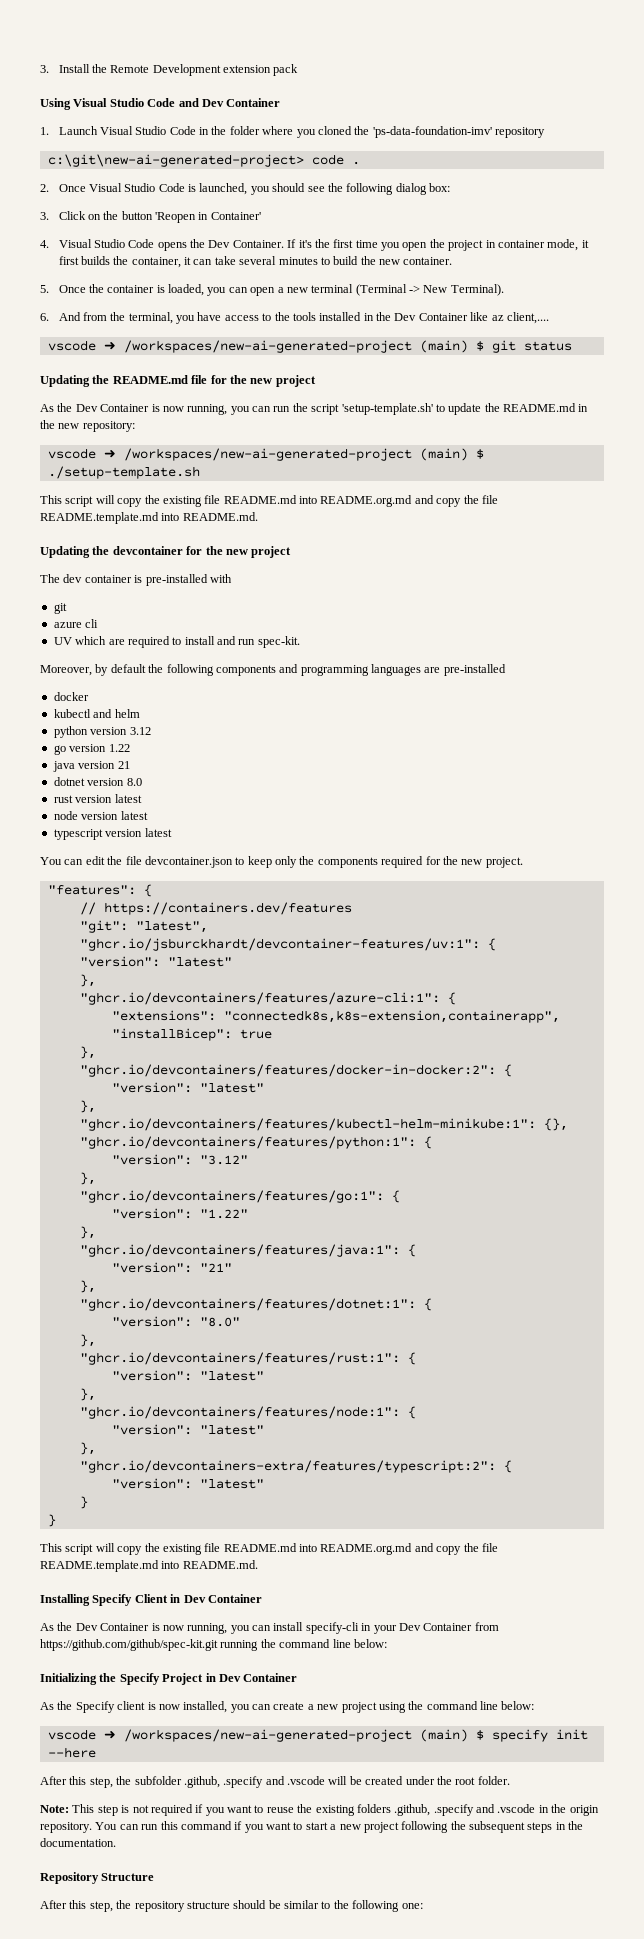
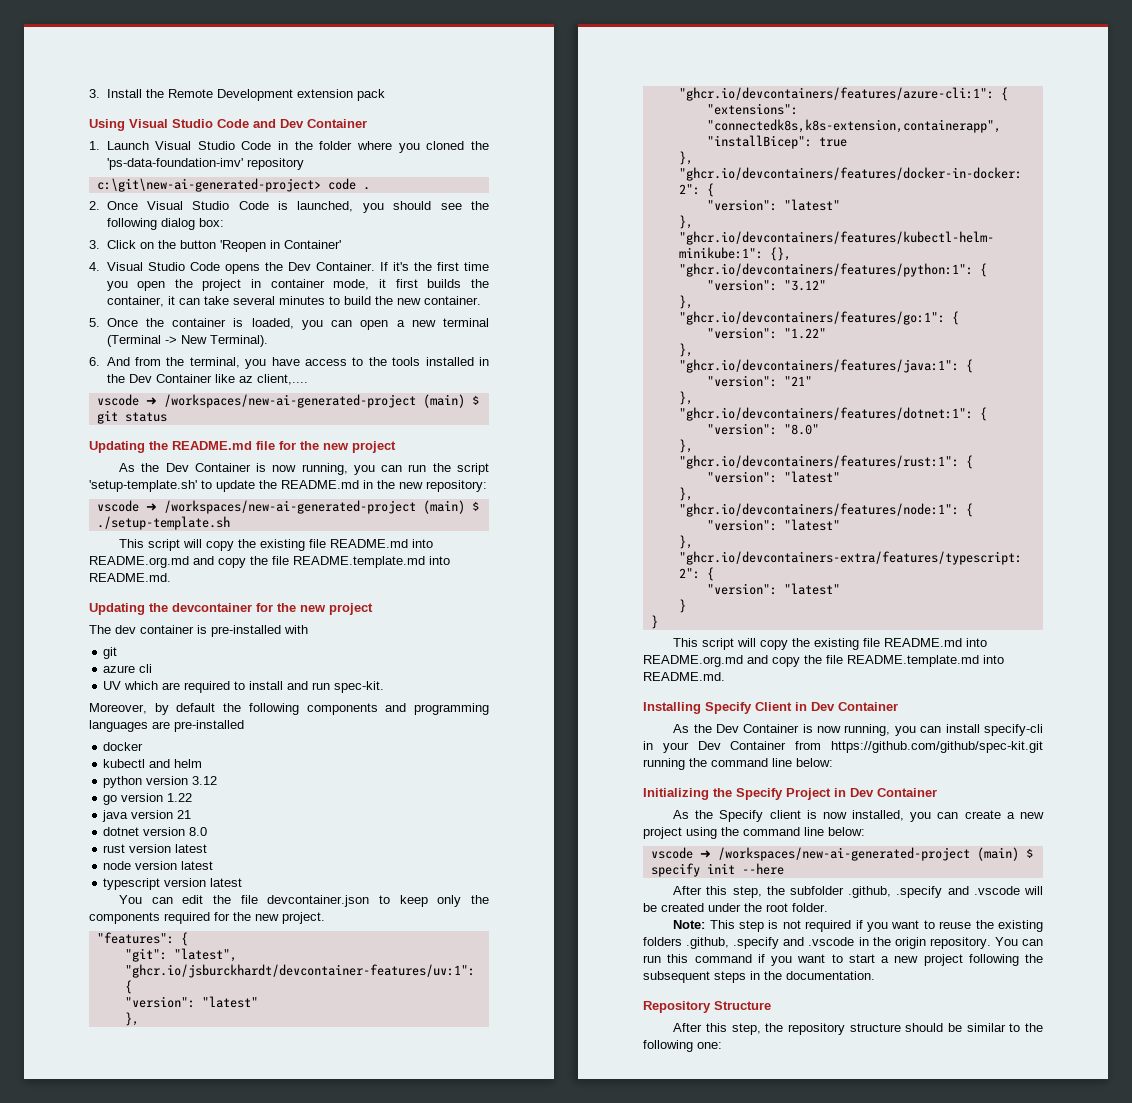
[79,902,352,915] // // https://containers.dev/features -> (188, 939) none

